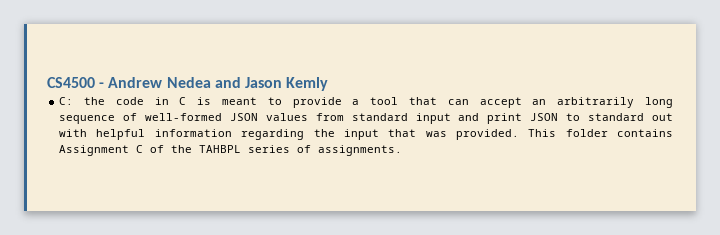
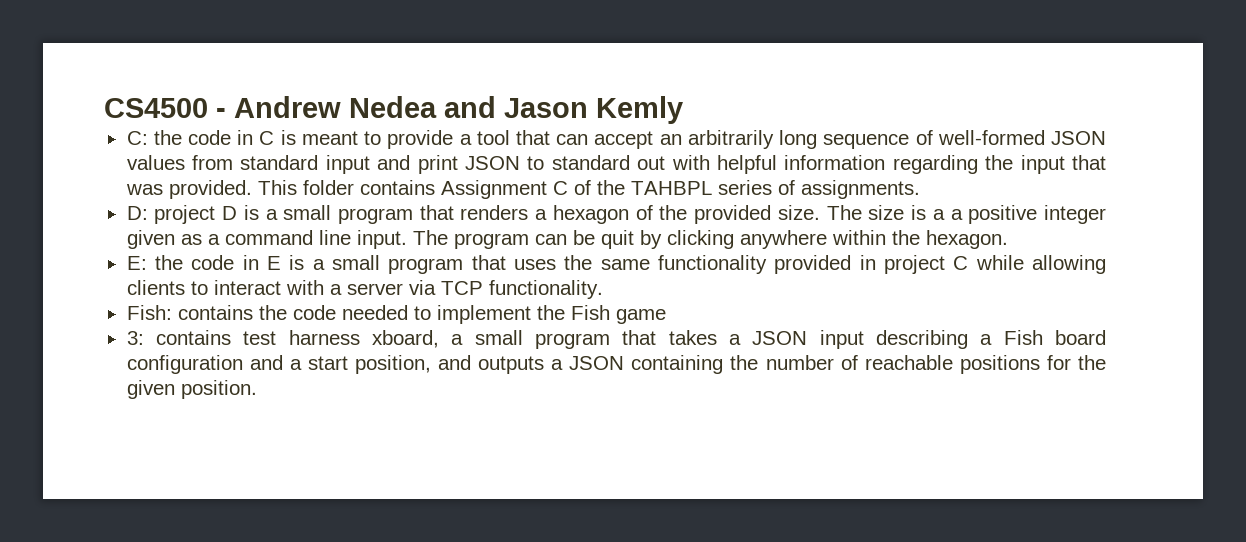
(403, 150) none -> [126,205,1106,224] [126,230,1008,249] [126,255,1106,274] [126,280,603,299] [126,305,666,324] [126,330,1107,349] [126,355,1107,374] [126,380,257,399] // D: project D is a small program that renders a hexagon of the provided size. The size is a a positive integer given as a command line input. The program can be quit by clicking anywhere within the hexagon. // E: the code in E is a small program that uses the same functionality provided in project C while allowing clients to interact with a server via TCP functionality. // Fish: contains the code needed to implement the Fish game // 3: contains test harness xboard, a small program that takes a JSON input describing a Fish board configuration and a start position, and outputs a JSON containing the number of reachable positions for the given position.

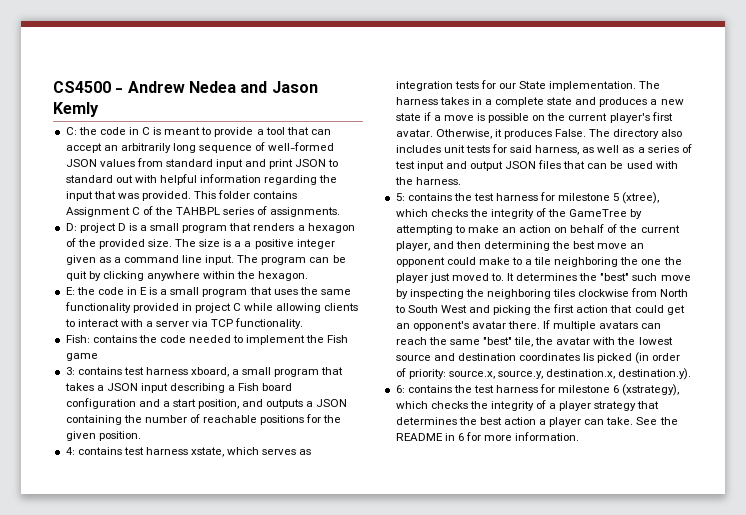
(257, 389) none -> [65,447,312,457] [395,80,661,91] [395,97,684,107] [395,112,673,123] [395,129,683,139] [395,144,692,155] [394,160,678,171] [394,177,461,185] [395,192,660,204] [395,208,643,219] [395,224,680,235] [395,241,645,251] [395,257,682,267] [395,273,691,283] [395,288,689,299] [394,304,685,315] [395,320,662,331] [395,337,673,347] [395,352,681,364] [395,368,692,380] [395,384,680,396] [395,400,660,411] [395,417,678,427] [395,432,580,441] // 4: contains test harness xstate, which serves as integration tests for our State implementation. The harness takes in a complete state and produces a new state if a move is possible on the current player's first avatar. Otherwise, it produces False. The directory also includes unit tests for said harness, as well as a series of test input and output JSON files that can be used with the harness. // 5: contains the test harness for milestone 5 (xtree), which checks the integrity of the GameTree by attempting to make an action on behalf of the current player, and then determining the best move an opponent could make to a tile neighboring the one the player just moved to. It determines the "best" such move by inspecting the neighboring tiles clockwise from North to South West and picking the first action that could get an opponent's avatar there. If multiple avatars can reach the same "best" tile, the avatar with the lowest source and destination coordinates lis picked (in order of priority: source.x, source.y, destination.x, destination.y). // 6: contains the test harness for milestone 6 (xstrategy), which checks the integrity of a player strategy that determines the best action a player can take. See the README in 6 for more information.

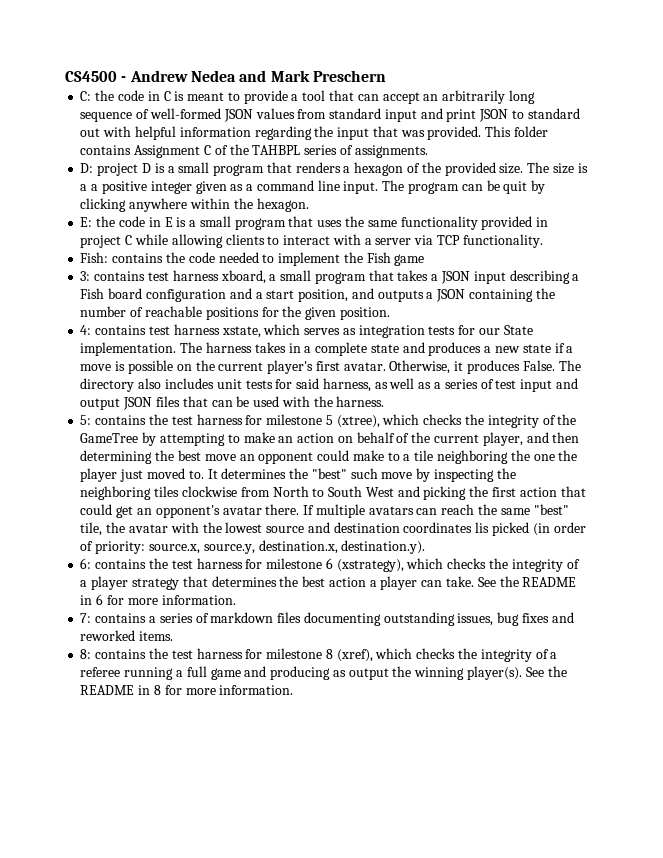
[271,81,318,93] [53,102,99,117] Jason Kemly -> [270,70,386,82] Mark Preschern
(580, 436) none -> [80,612,574,626] [80,630,174,641] [80,648,558,662] [80,666,567,680] [80,685,294,695] // 7: contains a series of markdown files documenting outstanding issues, bug fixes and reworked items. // 8: contains the test harness for milestone 8 (xref), which checks the integrity of a referee running a full game and producing as output the winning player(s). See the README in 8 for more information.

